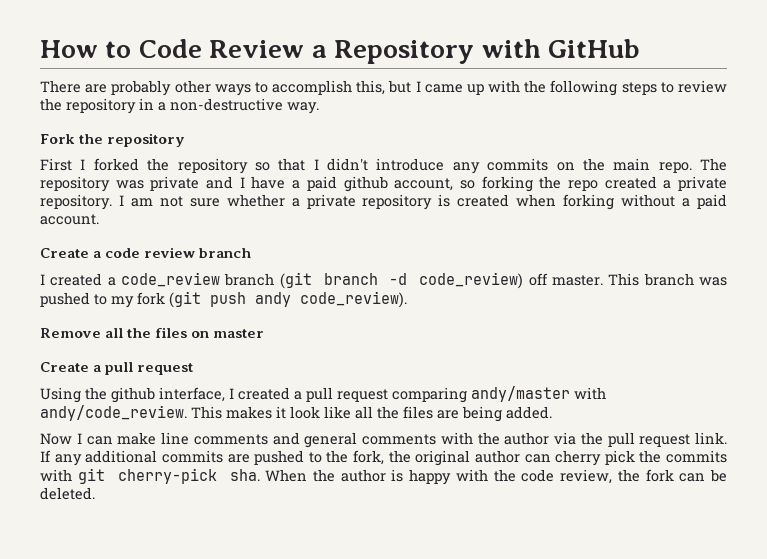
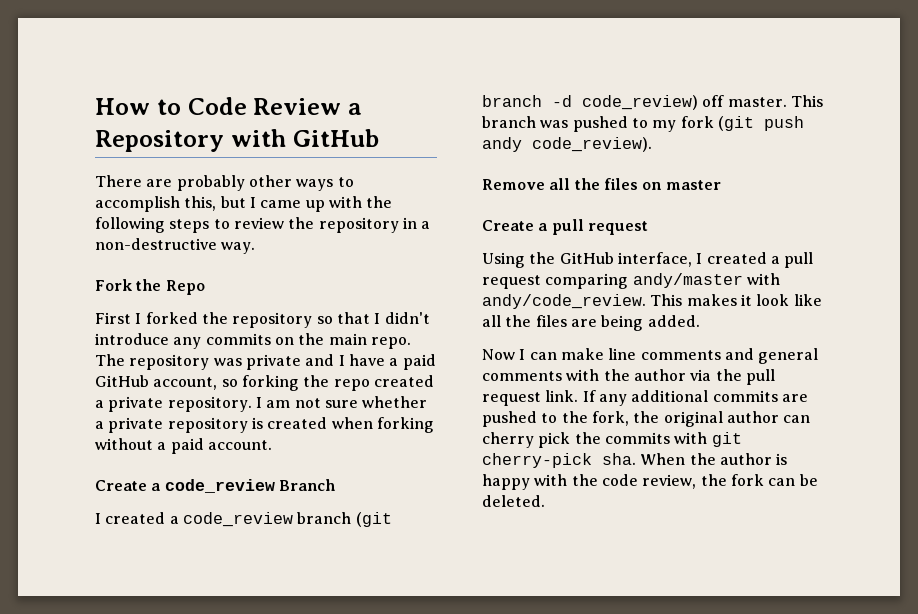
[107,133,186,147] repository -> [165,280,205,295] Repo
[343,176,388,192] github -> [95,375,149,387] GitHub
[105,247,252,258] code review branch -> [164,479,335,493] code_review Branch
[111,387,155,403] github -> [559,252,614,264] GitHub

